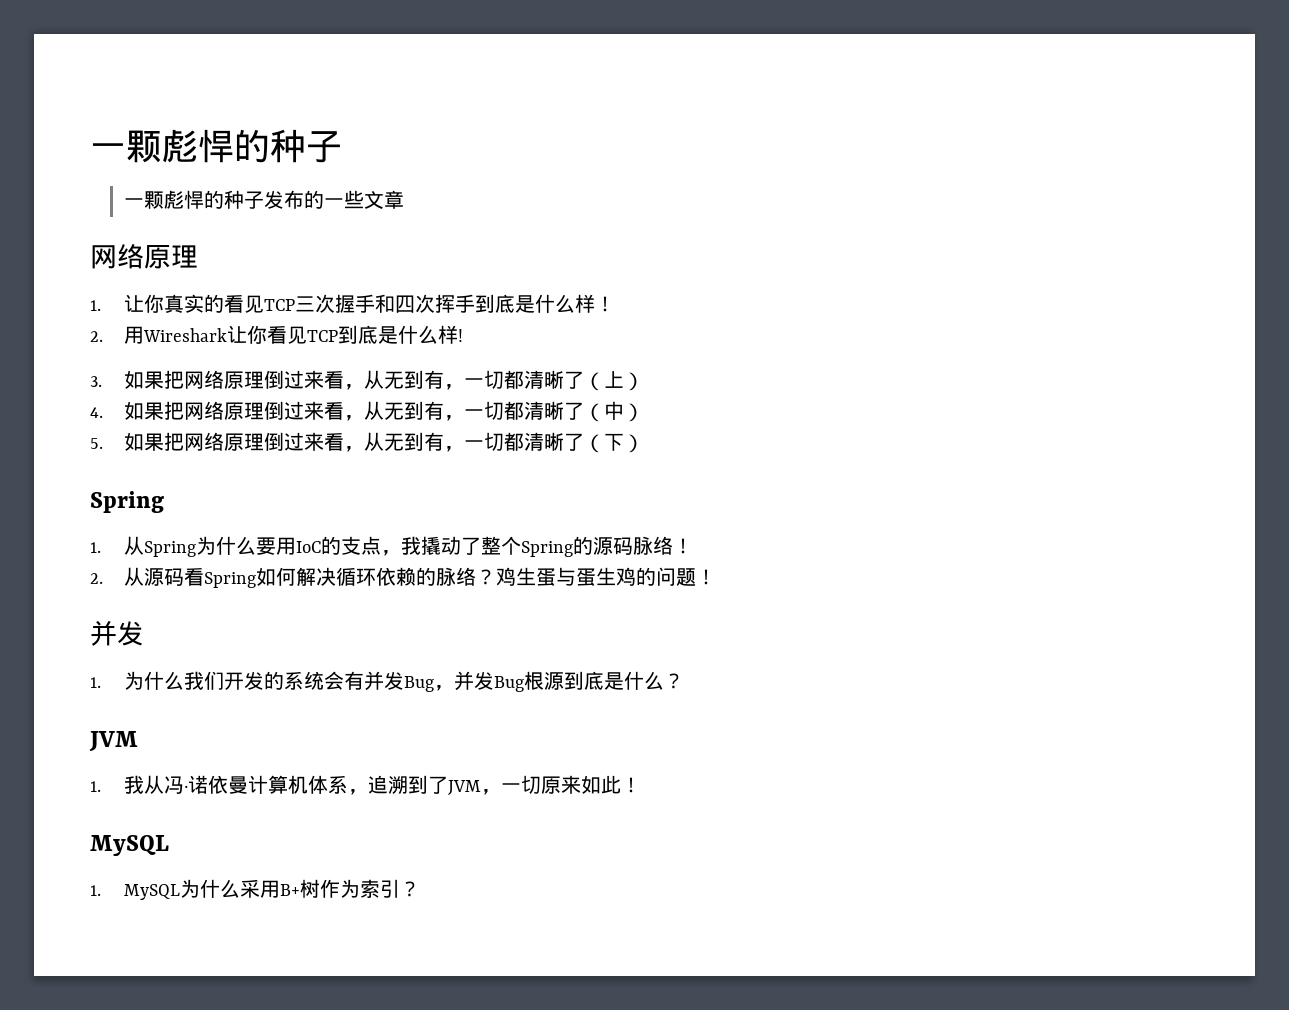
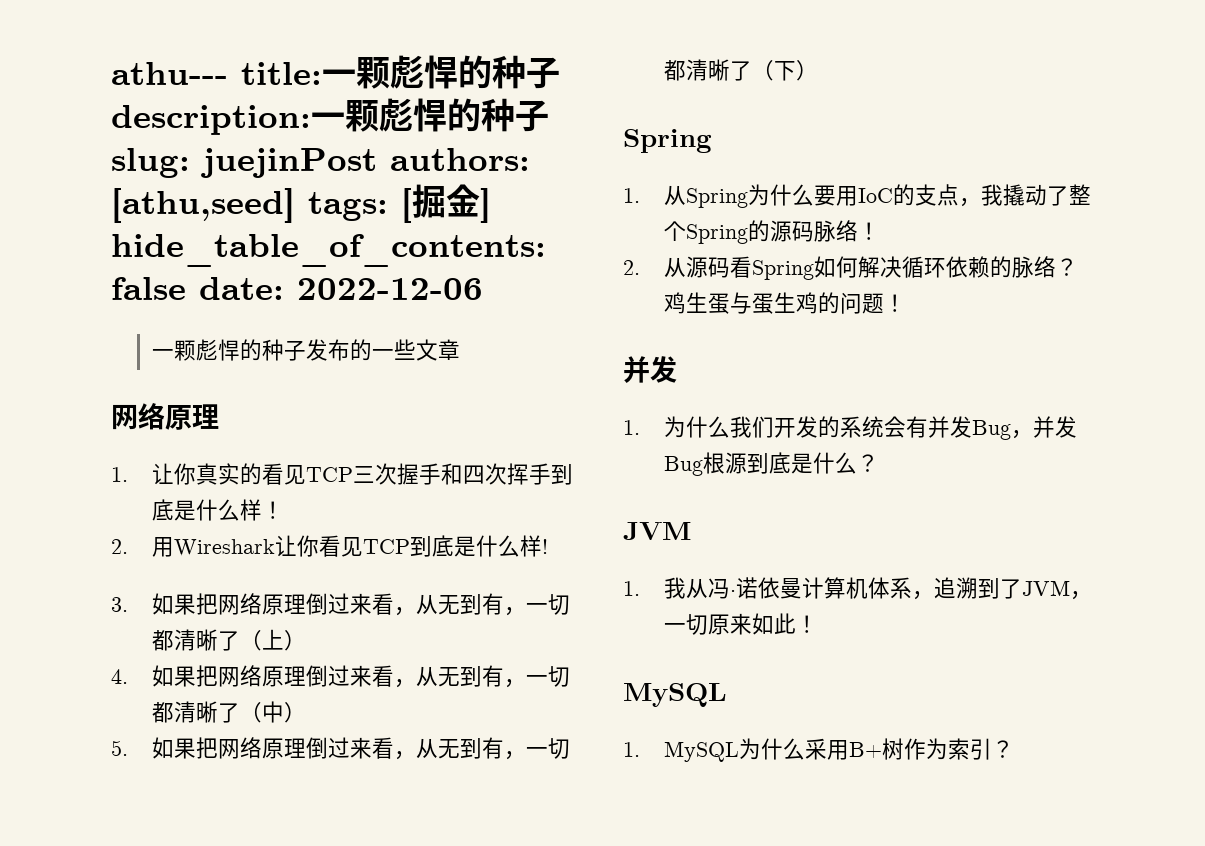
[90,129,342,163] 一颗彪悍的种子 -> [111,55,560,89] [111,98,549,135] [111,148,530,178] [111,184,491,223] [111,234,546,267] [111,277,483,300] athu--- title:一颗彪悍的种子description:一颗彪悍的种子slug: juejinPost authors: [athu,seed] tags: [掘金] hide_table_of_contents: false date: 2022-12-06

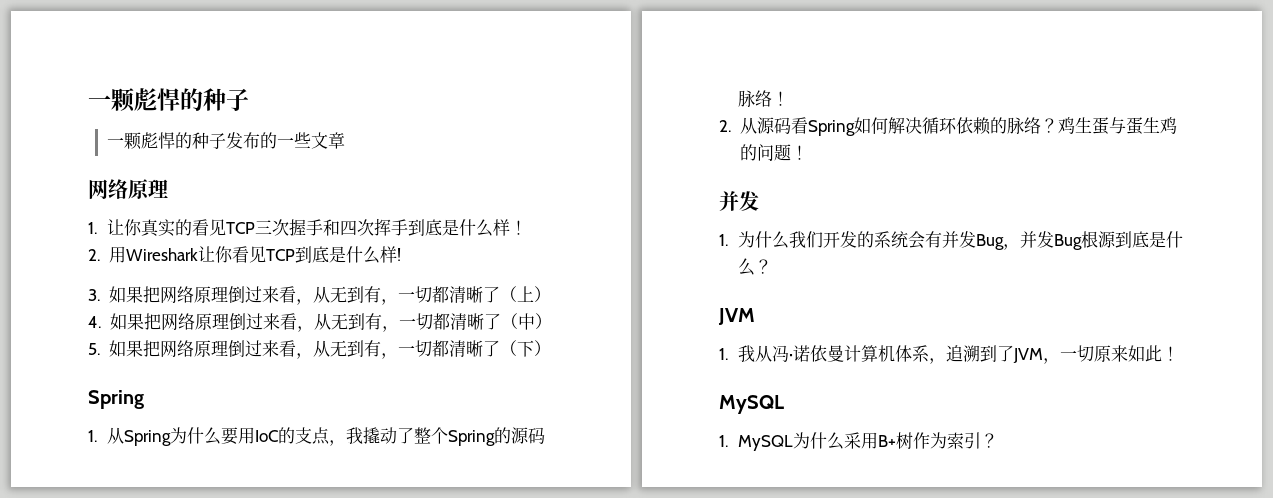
[111,55,560,89] [111,98,549,135] [111,148,530,178] [111,184,491,223] [111,234,546,267] [111,277,483,300] athu--- title:一颗彪悍的种子description:一颗彪悍的种子slug: juejinPost authors: [athu,seed] tags: [掘金] hide_table_of_contents: false date: 2022-12-06 -> [88,88,249,112] 一颗彪悍的种子

